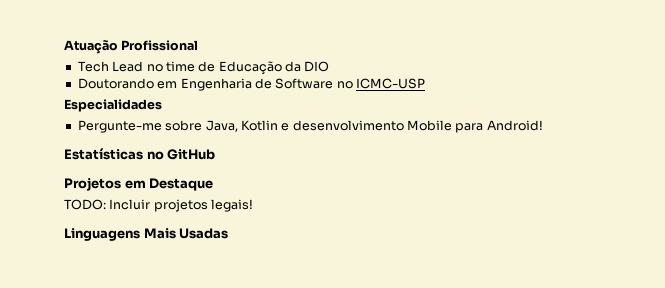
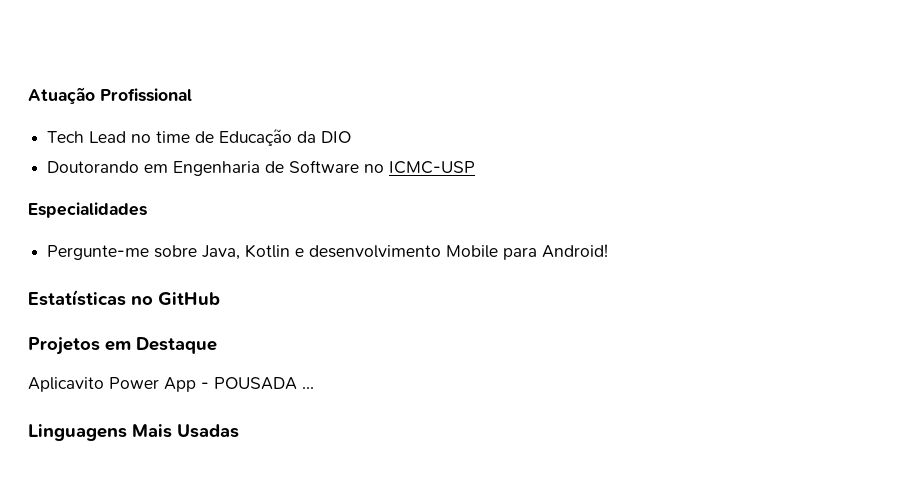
[64,199,254,212] TODO: Incluir projetos legais! -> [28,377,314,392] Aplicavito Power App - POUSADA ...

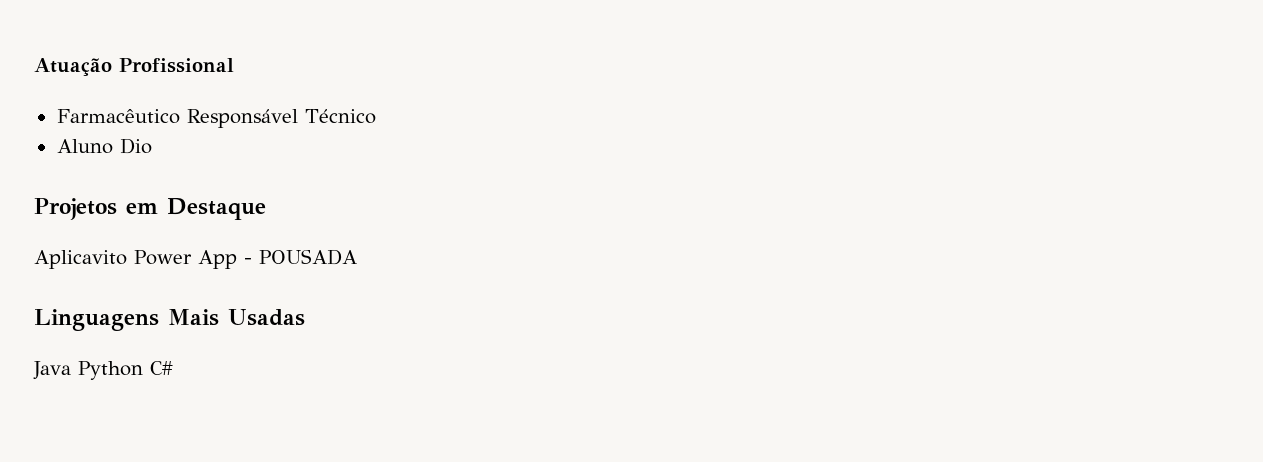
[47,129,352,146] [47,160,476,176] [28,202,147,218] [47,244,609,260] [28,290,220,306] Tech Lead no time de Educação da DIO // Doutorando em Engenharia de Software no ICMC-USP // Especialidades // Pergunte-me sobre Java, Kotlin e desenvolvimento Mobile para Android! // Estatísticas no GitHub -> [56,109,376,128] [56,138,152,154] Farmacêutico Responsável Técnico // Aluno Dio
[302,387,314,389] ... -> (357, 257) none
(239, 431) none -> [33,361,173,380] // Java Python C#

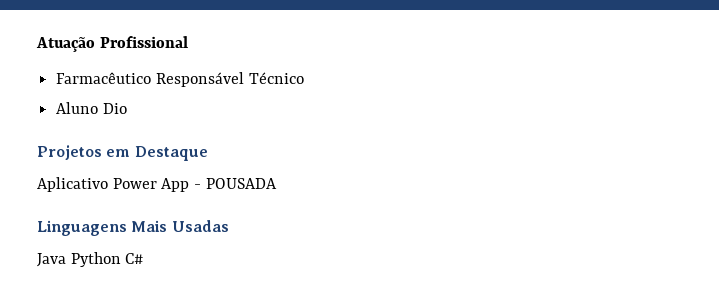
[34,250,127,269] Aplicavito -> [37,177,108,192] Aplicativo

